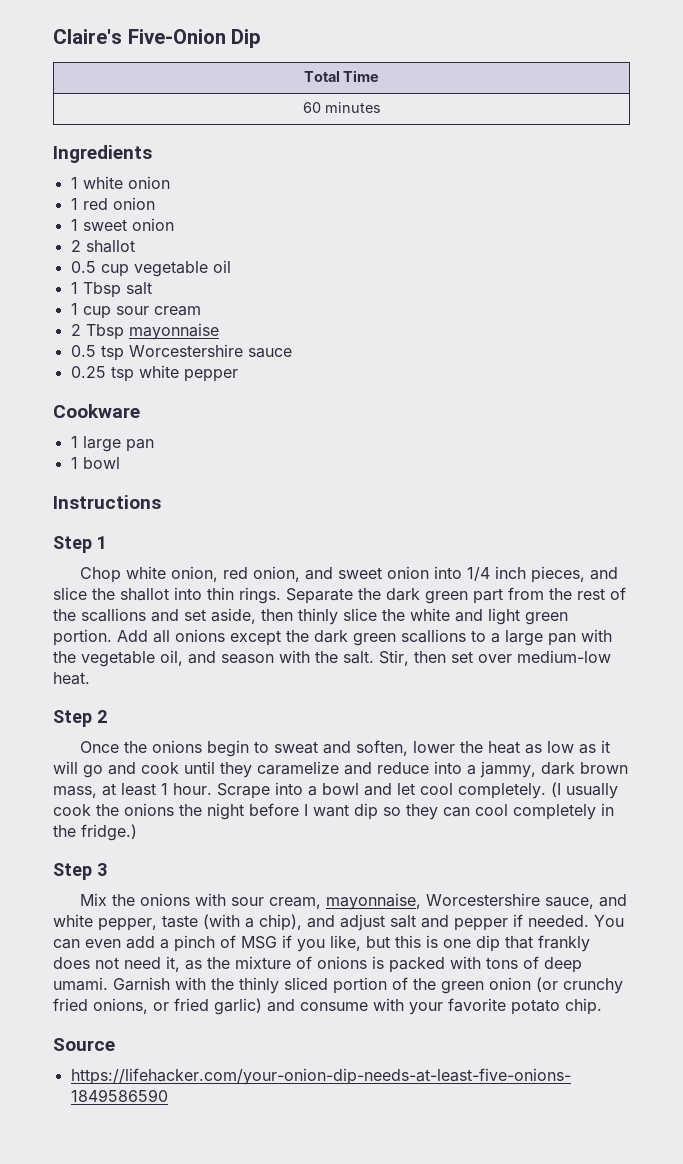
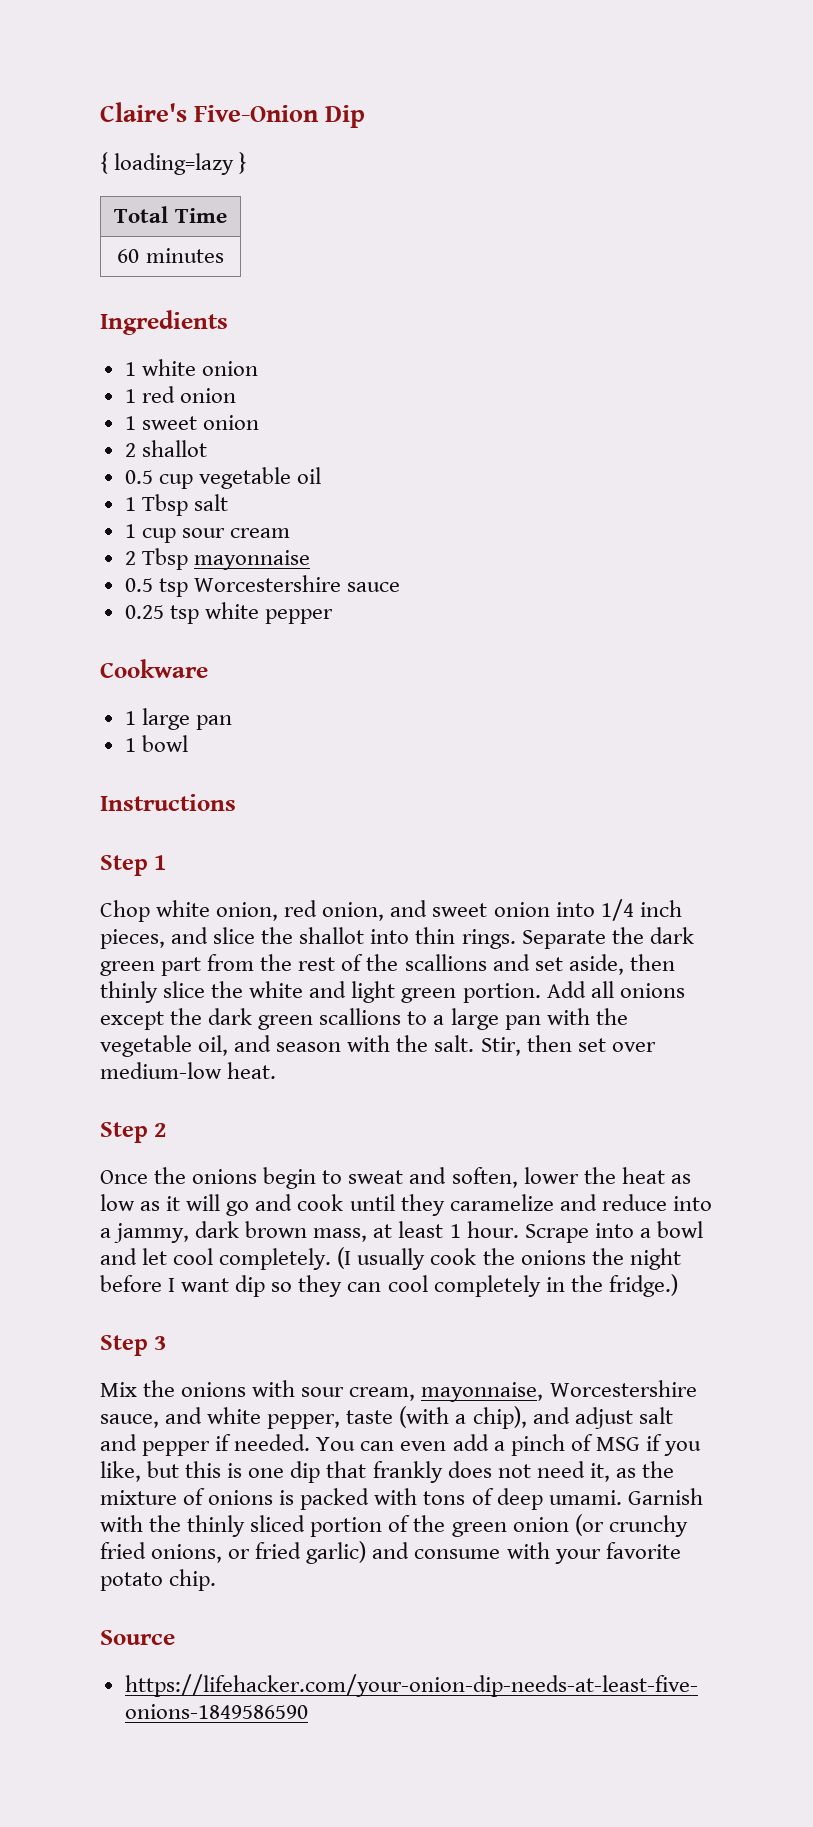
(262, 38) none -> [100,152,248,175] // { loading=lazy }

